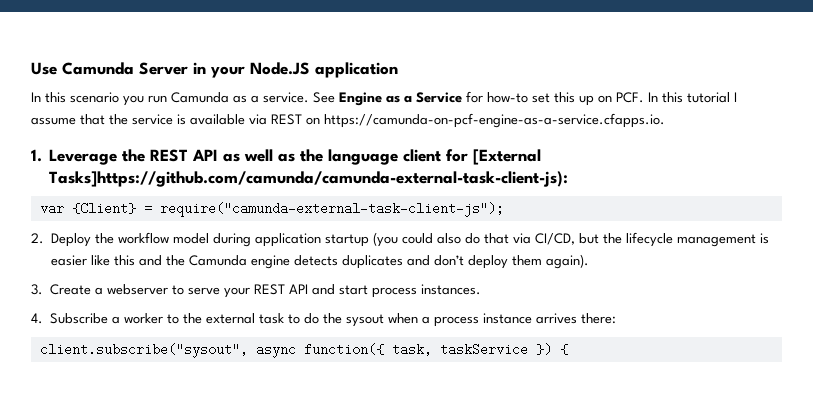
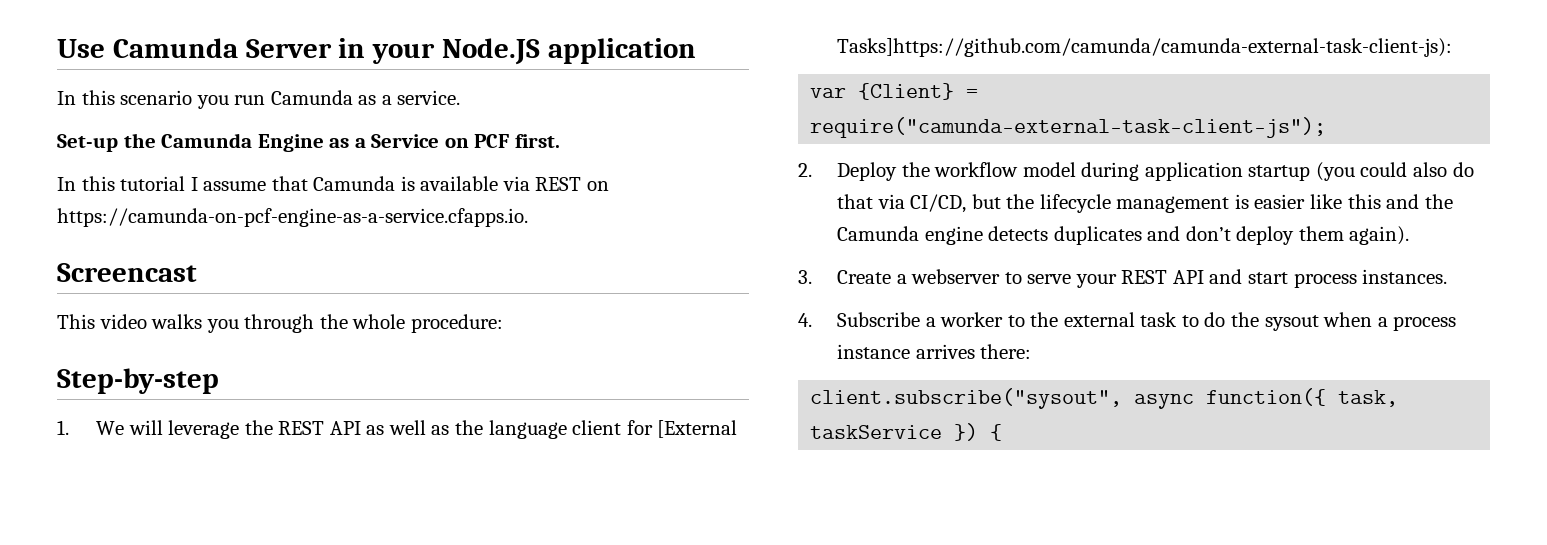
[313,92,335,103] See -> [57,133,253,152] // Set-up the Camunda
[466,91,644,106] for how-to set this up on PCF. -> [444,134,560,148] on PCF first. //
[109,114,173,125] the service -> [313,176,396,191] Camunda
[31,149,118,165] 1. Leverage -> [57,263,197,282] [57,314,503,333] [57,368,219,394] [57,420,240,439] Screencast // This video walks you through the whole procedure: // Step-by-step // 1. We will leverage

